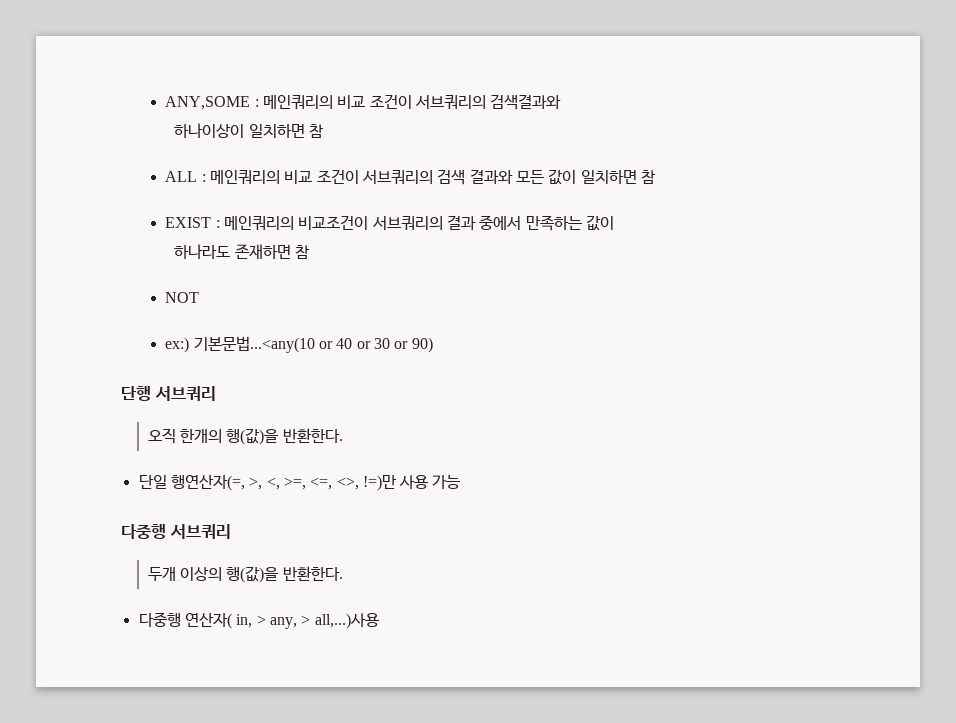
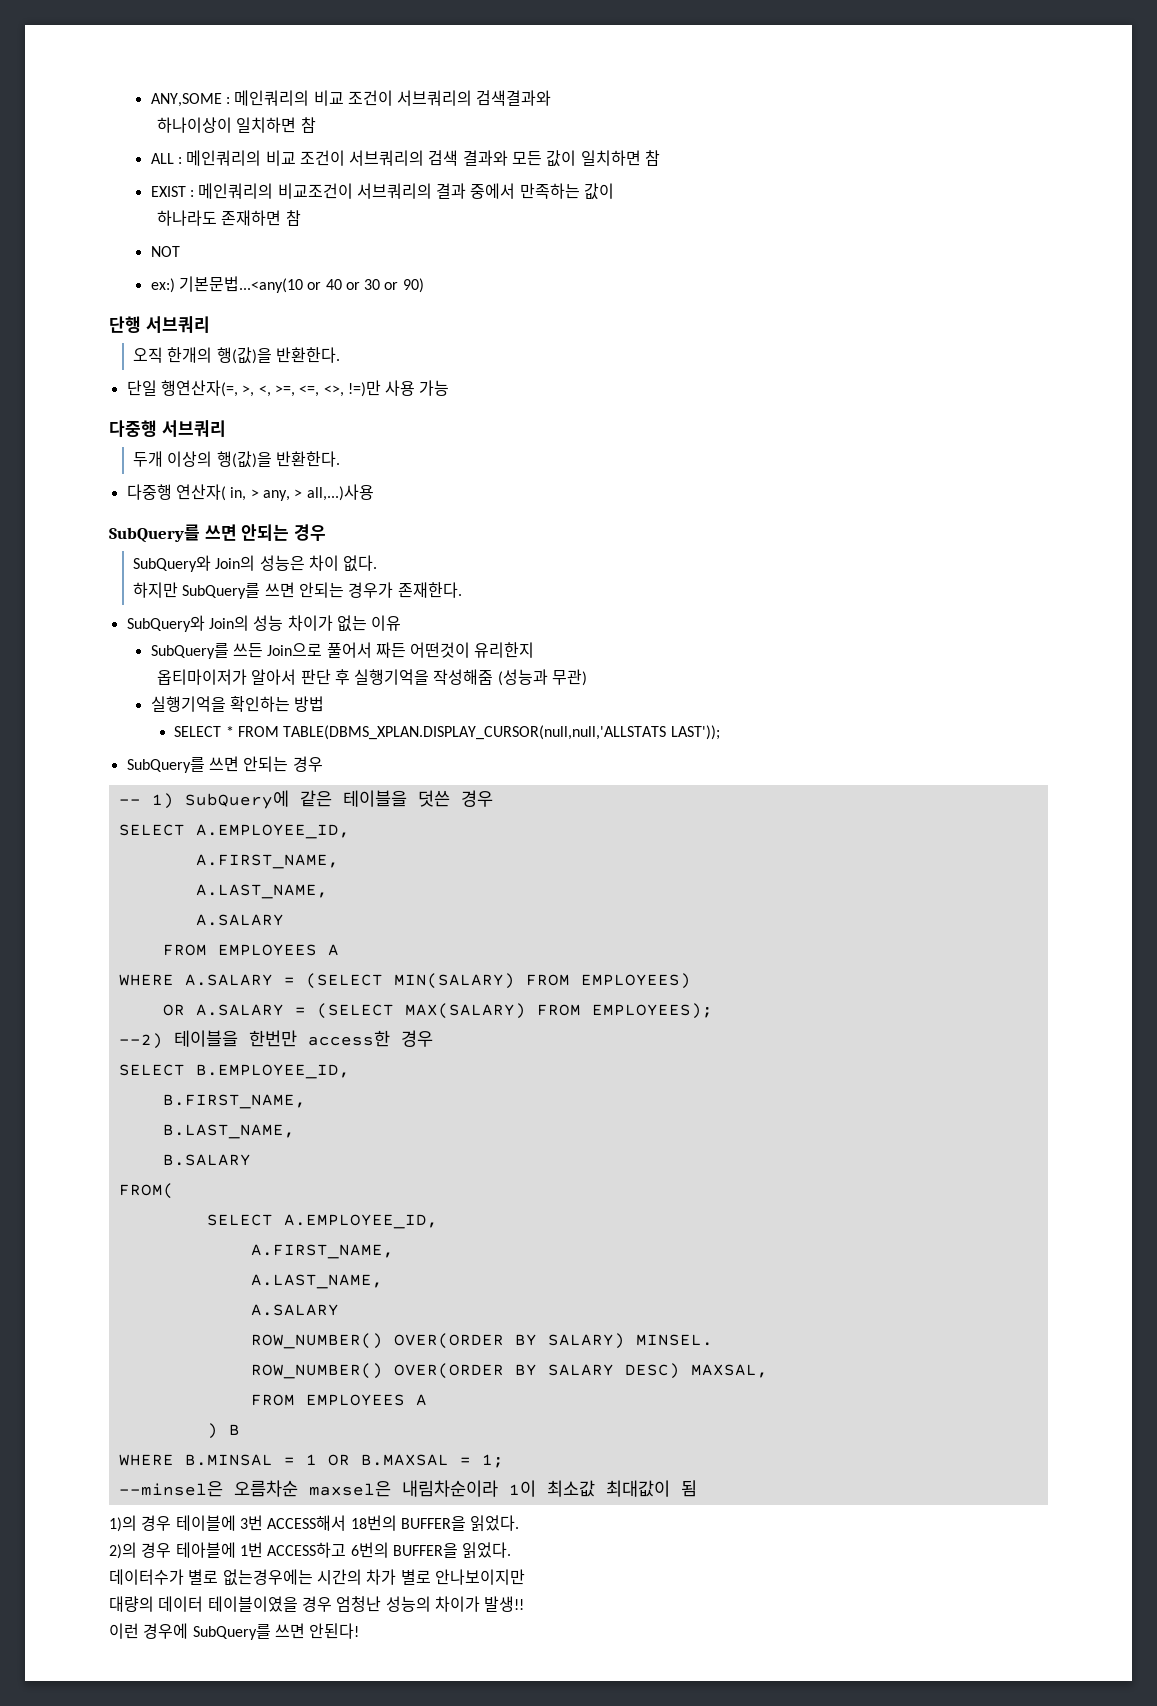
(380, 621) none -> [109,524,326,543] [132,555,378,572] [132,582,462,599] [126,615,402,632] [150,642,535,659] [156,669,588,686] [150,696,325,712] [174,725,720,740] [126,756,323,773] [118,790,493,809] [118,824,350,839] [195,854,339,869] [195,884,328,899] [195,914,284,926] [162,944,339,956] [118,973,691,989] [162,1003,713,1019] [118,1030,433,1049] [118,1064,350,1079] [162,1094,306,1109] [162,1124,295,1139] [162,1154,251,1166] [118,1183,174,1199] [206,1214,438,1229] [250,1244,394,1259] [250,1274,383,1289] [250,1304,339,1316] [250,1333,713,1349] [250,1363,768,1379] [250,1394,427,1406] [206,1423,240,1439] [118,1454,504,1468] [118,1480,697,1497] [109,1515,520,1532] [109,1542,512,1559] [109,1569,525,1586] [109,1596,525,1612] [109,1623,360,1640] // SubQuery를 쓰면 안되는 경우 // SubQuery와 Join의 성능은 차이 없다. // 하지만 SubQuery를 쓰면 안되는 경우가 존재한다. // SubQuery와 Join의 성능 차이가 없는 이유 // SubQuery를 쓰든 Join으로 풀어서 짜든 어떤것이 유리한지 // 옵티마이저가 알아서 판단 후 실행기억을 작성해줌 (성능과 무관) // 실행기억을 확인하는 방법 // SELECT * FROM TABLE(DBMS_XPLAN.DISPLAY_CURSOR(null,null,'ALLSTATS LAST')); // SubQuery를 쓰면 안되는 경우 // -- 1) SubQuery에 같은 테이블을 덧쓴 경우 // SELECT A.EMPLOYEE_ID, // A.FIRST_NAME, // A.LAST_NAME, // A.SALARY // FROM EMPLOYEES A // WHERE A.SALARY = (SELECT MIN(SALARY) FROM EMPLOYEES) // OR A.SALARY = (SELECT MAX(SALARY) FROM EMPLOYEES); // --2) 테이블을 한번만 access한 경우 // SELECT B.EMPLOYEE_ID, // B.FIRST_NAME, // B.LAST_NAME, // B.SALARY // FROM( // SELECT A.EMPLOYEE_ID, // A.FIRST_NAME, // A.LAST_NAME, // A.SALARY // ROW_NUMBER() OVER(ORDER BY SALARY) MINSEL. // ROW_NUMBER() OVER(ORDER BY SALARY DESC) MAXSAL, // FROM EMPLOYEES A // ) B // WHERE B.MINSAL = 1 OR B.MAXSAL = 1; // --minsel은 오름차순 maxsel은 내림차순이라 1이 최소값 최대값이 됨 // 1)의 경우 테이블에 3번 ACCESS해서 18번의 BUFFER을 읽었다. // 2)의 경우 테아블에 1번 ACCESS하고 6번의 BUFFER을 읽었다. // 데이터수가 별로 없는경우에는 시간의 차가 별로 안나보이지만 // 대량의 데이터 테이블이였을 경우 엄청난 성능의 차이가 발생!! // 이런 경우에 SubQuery를 쓰면 안된다!

